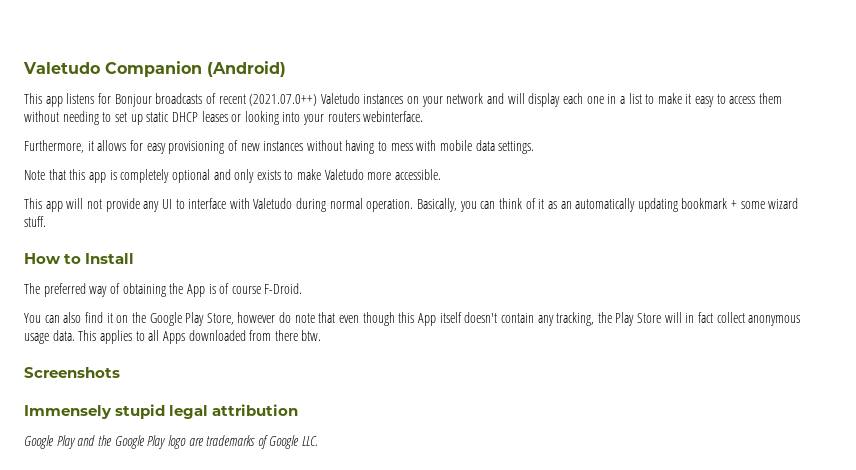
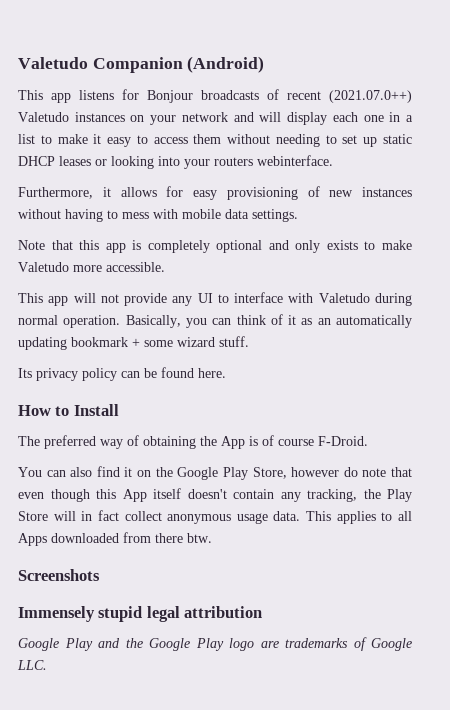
(46, 221) none -> [18,367,226,381] // Its privacy policy can be found here.

